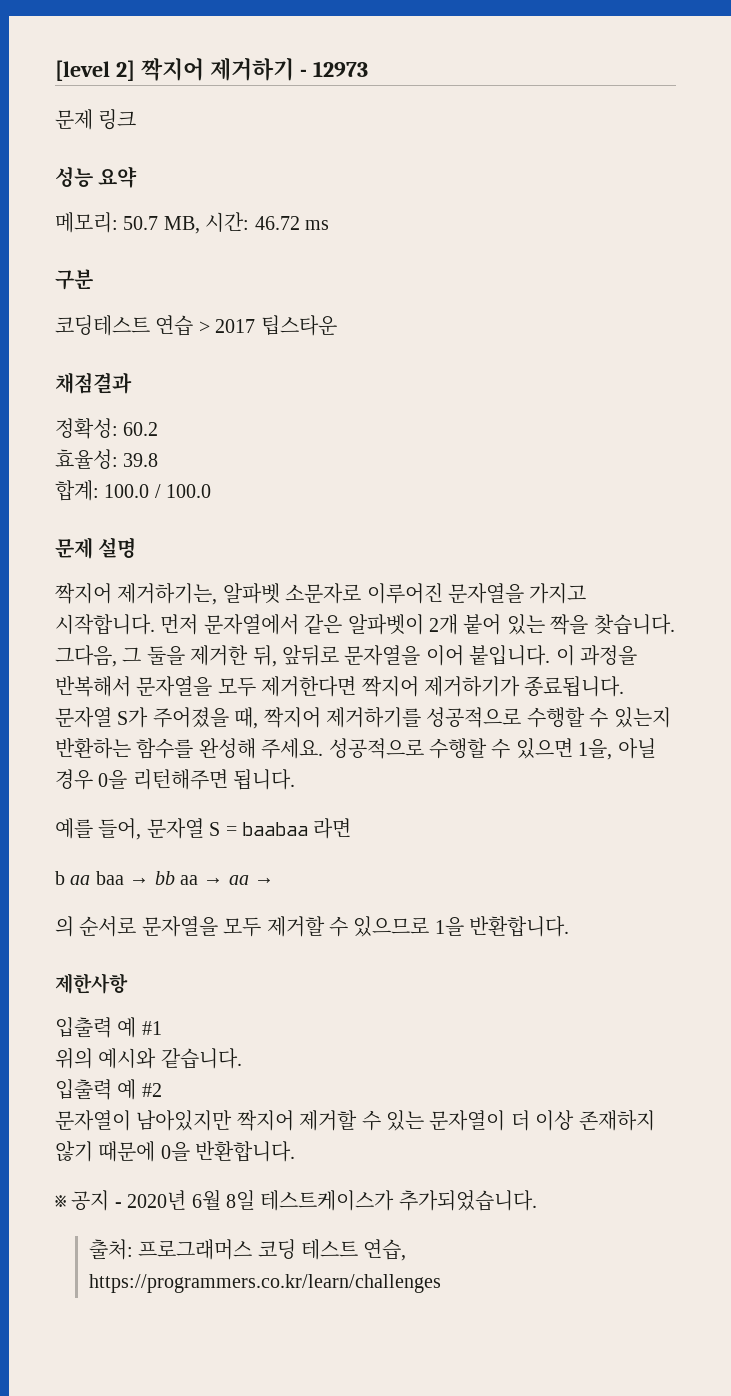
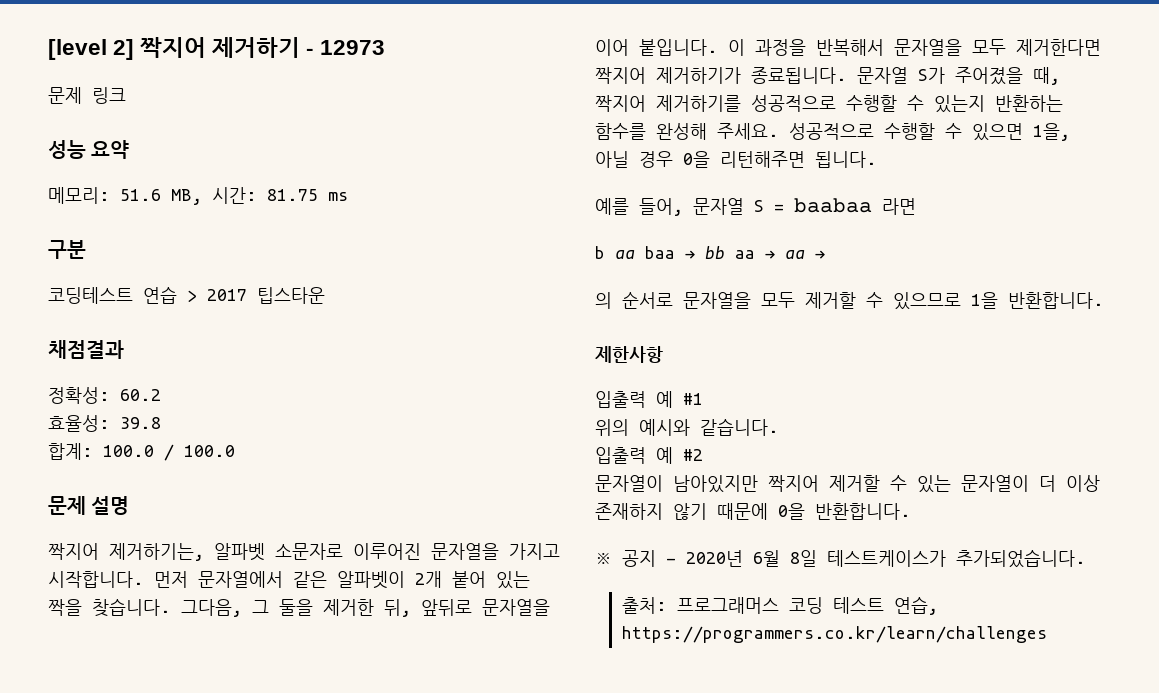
[123,216,159,230] 50.7 -> [120,189,161,201] 51.6
[254,216,300,230] 46.72 -> [267,189,318,201] 81.75

